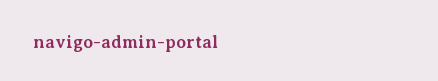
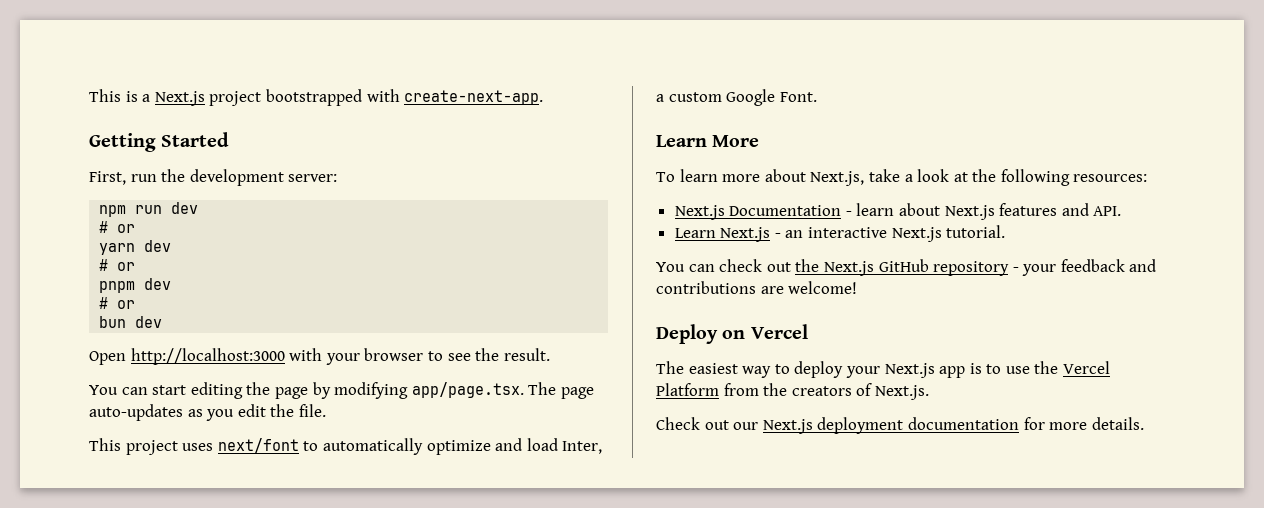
[33,35,218,52] navigo-admin-portal -> [89,89,544,106] [89,132,230,152] [89,169,338,186] [99,202,199,217] [99,221,136,233] [99,240,172,255] [99,259,136,271] [99,278,172,293] [99,297,136,309] [99,316,163,328] [89,348,550,365] [89,382,594,399] [89,404,326,421] [89,438,603,455] [656,89,817,106] [656,135,760,147] [656,169,1148,186] [674,203,1122,220] [674,225,1006,242] [656,259,1157,276] [656,281,858,294] [656,324,808,344] [656,361,1111,378] [656,383,929,400] [656,417,1144,434] This is a Next.js project bootstrapped with create-next-app. // Getting Started // First, run the development server: // npm run dev // # or // yarn dev // # or // pnpm dev // # or // bun dev // Open http://localhost:3000 with your browser to see the result. // You can start editing the page by modifying app/page.tsx. The page auto-updates as you edit the file. // This project uses next/font to automatically optimize and load Inter, a custom Google Font. // Learn More // To learn more about Next.js, take a look at the following resources: // Next.js Documentation - learn about Next.js features and API. // Learn Next.js - an interactive Next.js tutorial. // You can check out the Next.js GitHub repository - your feedback and contributions are welcome! // Deploy on Vercel // The easiest way to deploy your Next.js app is to use the Vercel Platform from the creators of Next.js. // Check out our Next.js deployment documentation for more details.

